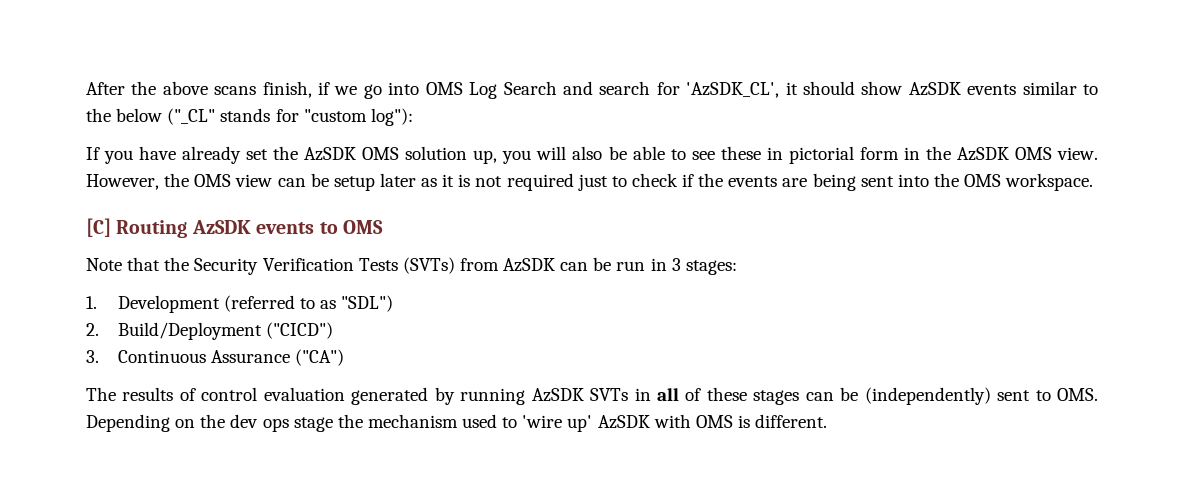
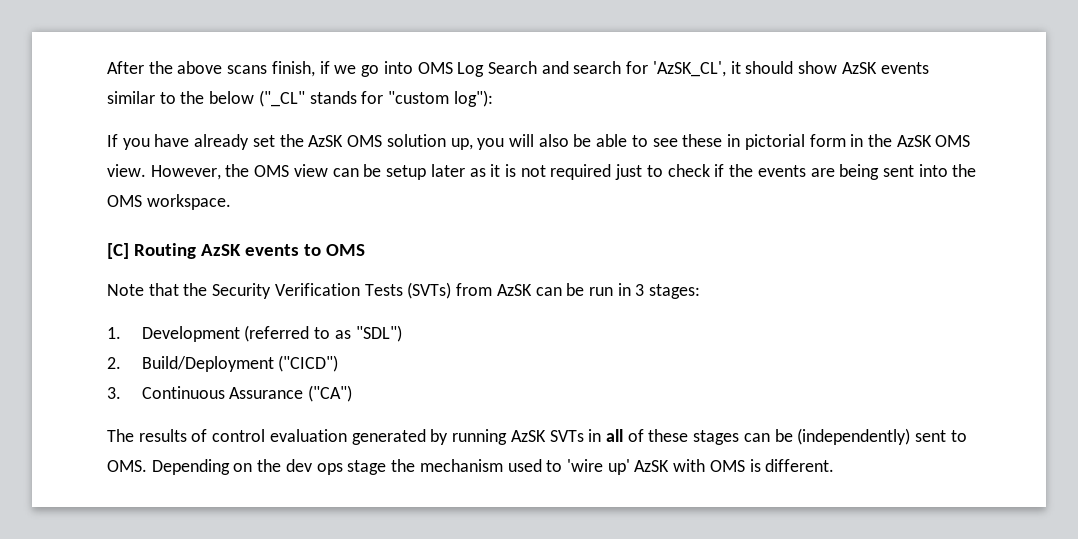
[686,82,780,98] 'AzSDK_CL', -> [652,61,726,77] 'AzSK_CL',
[908,82,961,96] AzSDK -> [841,62,877,74] AzSK
[304,147,357,161] AzSDK -> [308,135,344,147] AzSK
[956,147,1009,161] AzSDK -> [896,135,932,147] AzSK
[191,220,251,234] AzSDK -> [200,244,241,256] AzSK
[503,258,556,272] AzSDK -> [496,284,532,296] AzSK
[531,388,584,402] AzSDK -> [510,430,546,442] AzSK
[597,415,650,429] AzSDK -> [634,460,670,472] AzSK

